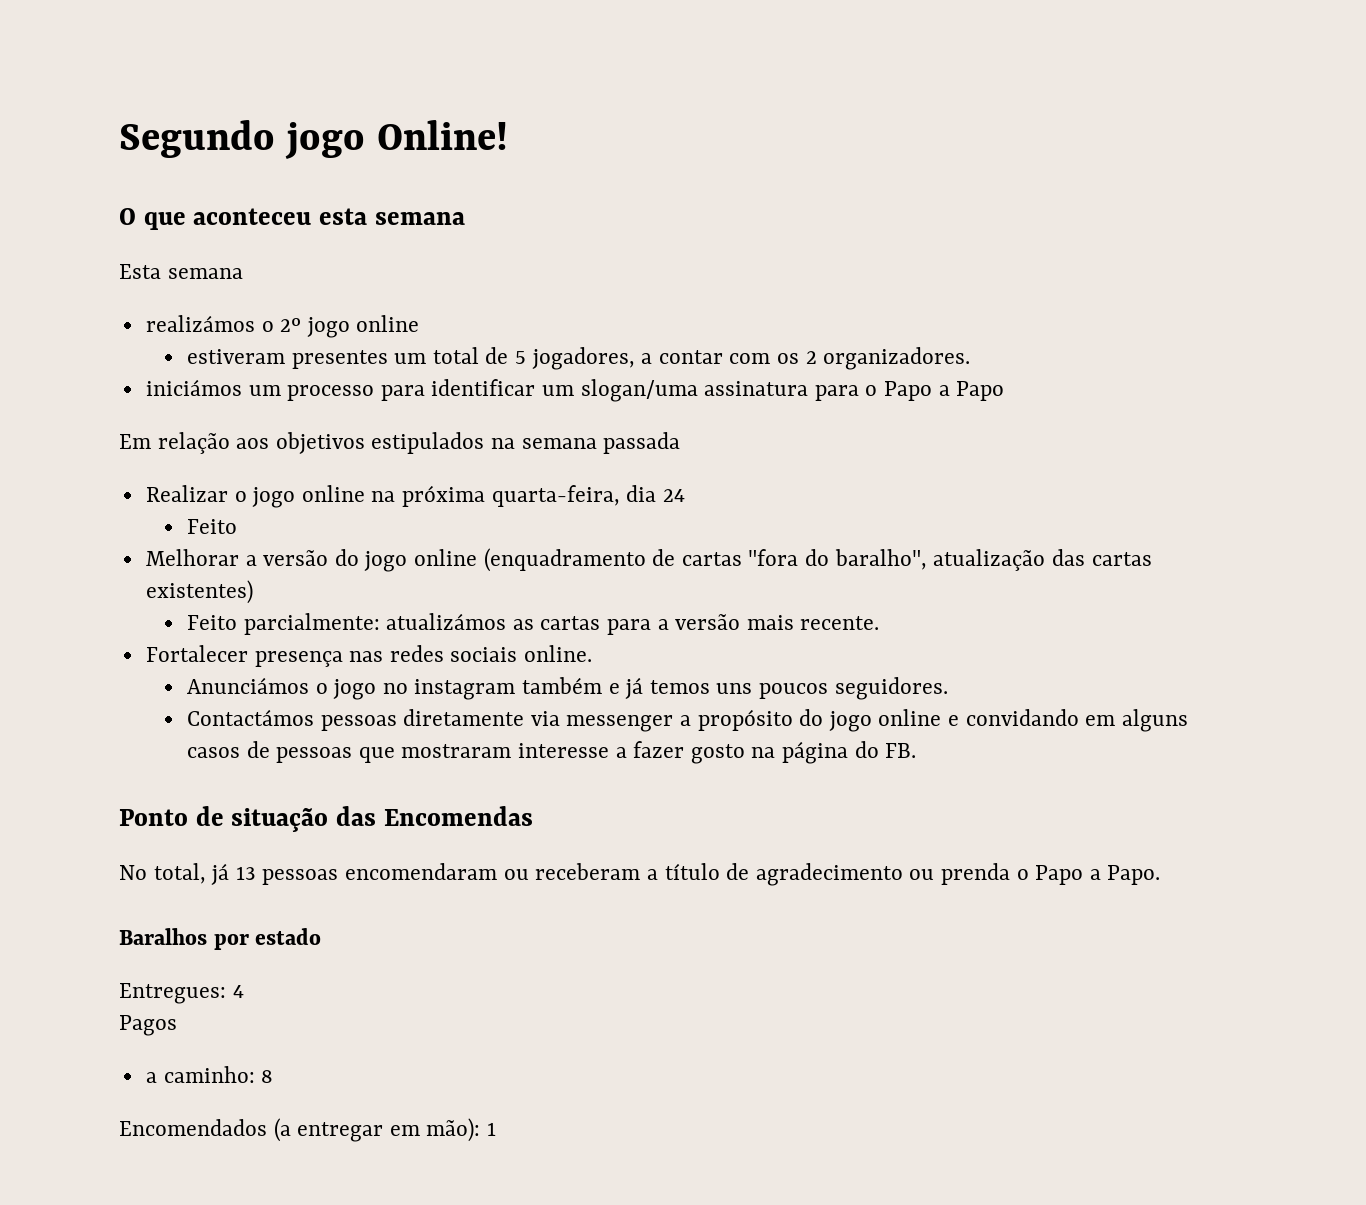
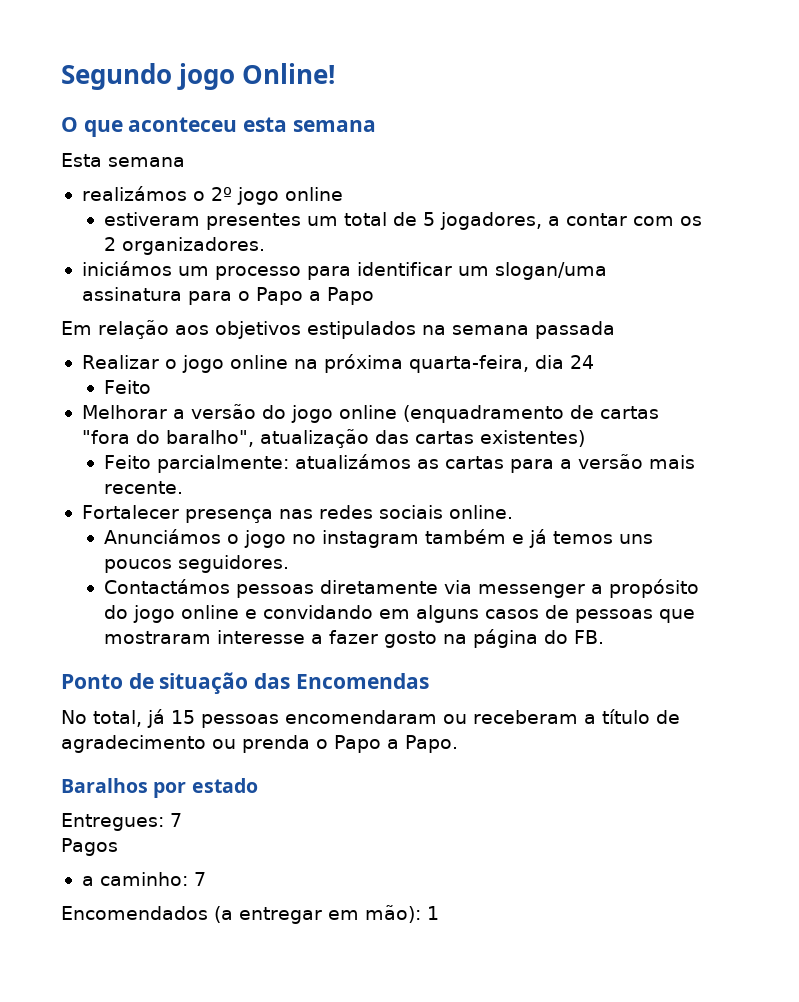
[235,866,256,880] 13 -> [171,710,195,724] 15
[232,985,244,998] 4 -> [170,813,182,827] 7
[261,1070,274,1083] 8 -> [193,872,206,886] 7

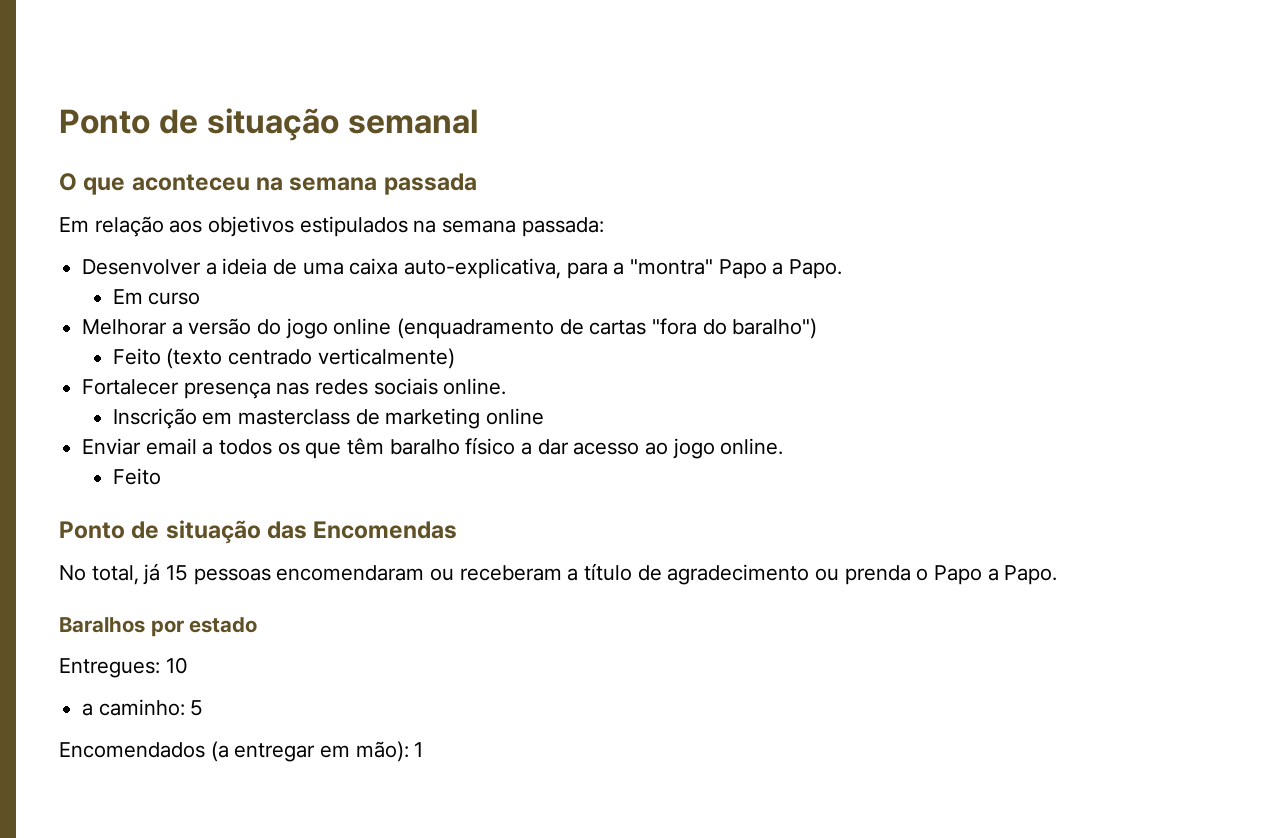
[61,63,336,90] Segundo jogo Online! -> [59,108,478,141] Ponto de situação semanal
[243,117,376,132] [61,153,185,167] [81,186,343,205] [103,212,702,230] [103,237,265,255] [81,261,607,280] [81,287,374,305] esta semana // Esta semana // realizámos o 2º jogo online // estiveram presentes um total de 5 jogadores, a contar com os 2 organizadores. // iniciámos um processo para identificar um slogan/uma assinatura para o Papo a Papo -> [256,173,477,195] na semana passada
[535,321,615,339] [81,354,594,373] [103,380,151,394] passada // Realizar o jogo online na próxima quarta-feira, dia 24 // Feito -> [521,217,604,237] [82,258,843,279] [112,289,201,305] passada: // Desenvolver a ideia de uma caixa auto-explicativa, para a "montra" Papo a Papo. // Em curso
[165,429,585,448] [103,454,695,473] [103,481,183,494] baralho", atualização das cartas existentes) // Feito parcialmente: atualizámos as cartas para a versão mais recente. -> [732,318,818,339] [112,348,455,369] baralho") // Feito (texto centrado verticalmente)
[103,529,653,548] [103,555,289,573] [103,579,699,598] [103,605,695,623] [103,629,604,648] Anunciámos o jogo no instagram também e já temos uns poucos seguidores. // Contactámos pessoas diretamente via messenger a propósito do jogo online e convidando em alguns casos de pessoas que mostraram interesse a fazer gosto na página do FB. -> [112,408,544,429] [82,437,784,459] [112,468,161,485] Inscrição em masterclass de marketing online // Enviar email a todos os que têm baralho físico a dar acesso ao jogo online. // Feito
[170,813,182,827] [61,838,118,856] 7 // Pagos -> [165,657,188,674] 10
[193,872,206,886] 7 -> [190,700,204,716] 5

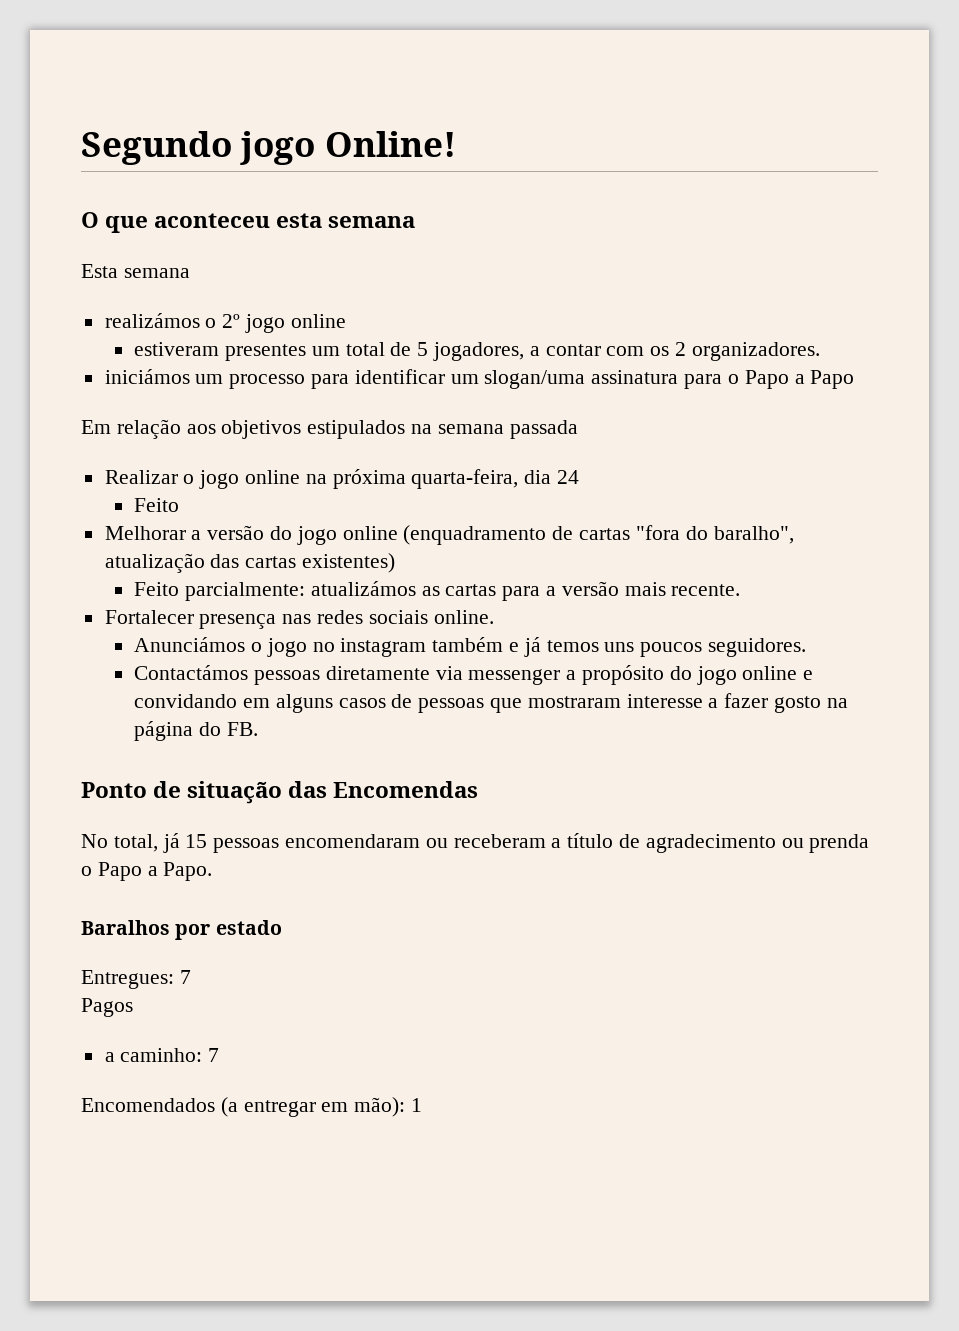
[59,108,478,141] Ponto de situação semanal -> [81,131,456,165] Segundo jogo Online!
[256,173,477,195] na semana passada -> [276,213,416,228] [81,264,190,278] [104,313,346,333] [134,342,820,361] [104,369,855,389] esta semana // Esta semana // realizámos o 2º jogo online // estiveram presentes um total de 5 jogadores, a contar com os 2 organizadores. // iniciámos um processo para identificar um slogan/uma assinatura para o Papo a Papo
[521,217,604,237] [82,258,843,279] [112,289,201,305] passada: // Desenvolver a ideia de uma caixa auto-explicativa, para a "montra" Papo a Papo. // Em curso -> [509,420,578,439] [104,469,580,489] [134,498,180,512] passada // Realizar o jogo online na próxima quarta-feira, dia 24 // Feito
[732,318,818,339] [112,348,455,369] baralho") // Feito (texto centrado verticalmente) -> [713,526,794,544] [104,553,396,573] [134,581,741,601] baralho", atualização das cartas existentes) // Feito parcialmente: atualizámos as cartas para a versão mais recente.
[112,408,544,429] [82,437,784,459] [112,468,161,485] Inscrição em masterclass de marketing online // Enviar email a todos os que têm baralho físico a dar acesso ao jogo online. // Feito -> [134,637,806,657] [134,665,814,685] [134,693,848,713] [134,721,258,741] Anunciámos o jogo no instagram também e já temos uns poucos seguidores. // Contactámos pessoas diretamente via messenger a propósito do jogo online e convidando em alguns casos de pessoas que mostraram interesse a fazer gosto na página do FB.
[165,657,188,674] 10 -> [179,970,191,984] [81,998,133,1017] 7 // Pagos
[190,700,204,716] 5 -> [208,1048,220,1062] 7

